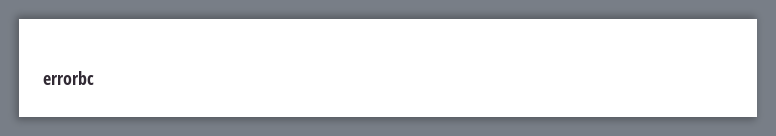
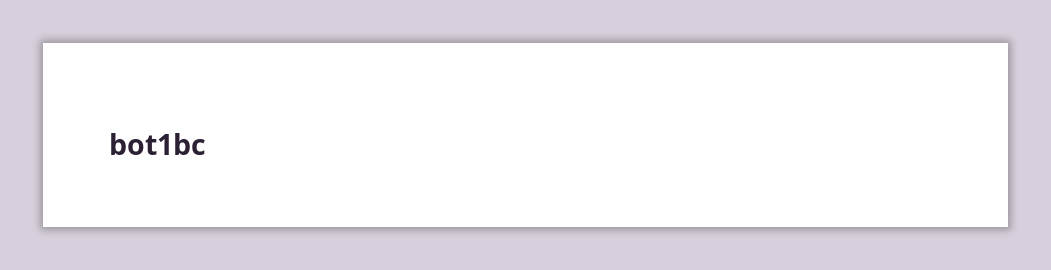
[43,71,94,85] errorbc -> [109,133,206,155] bot1bc

